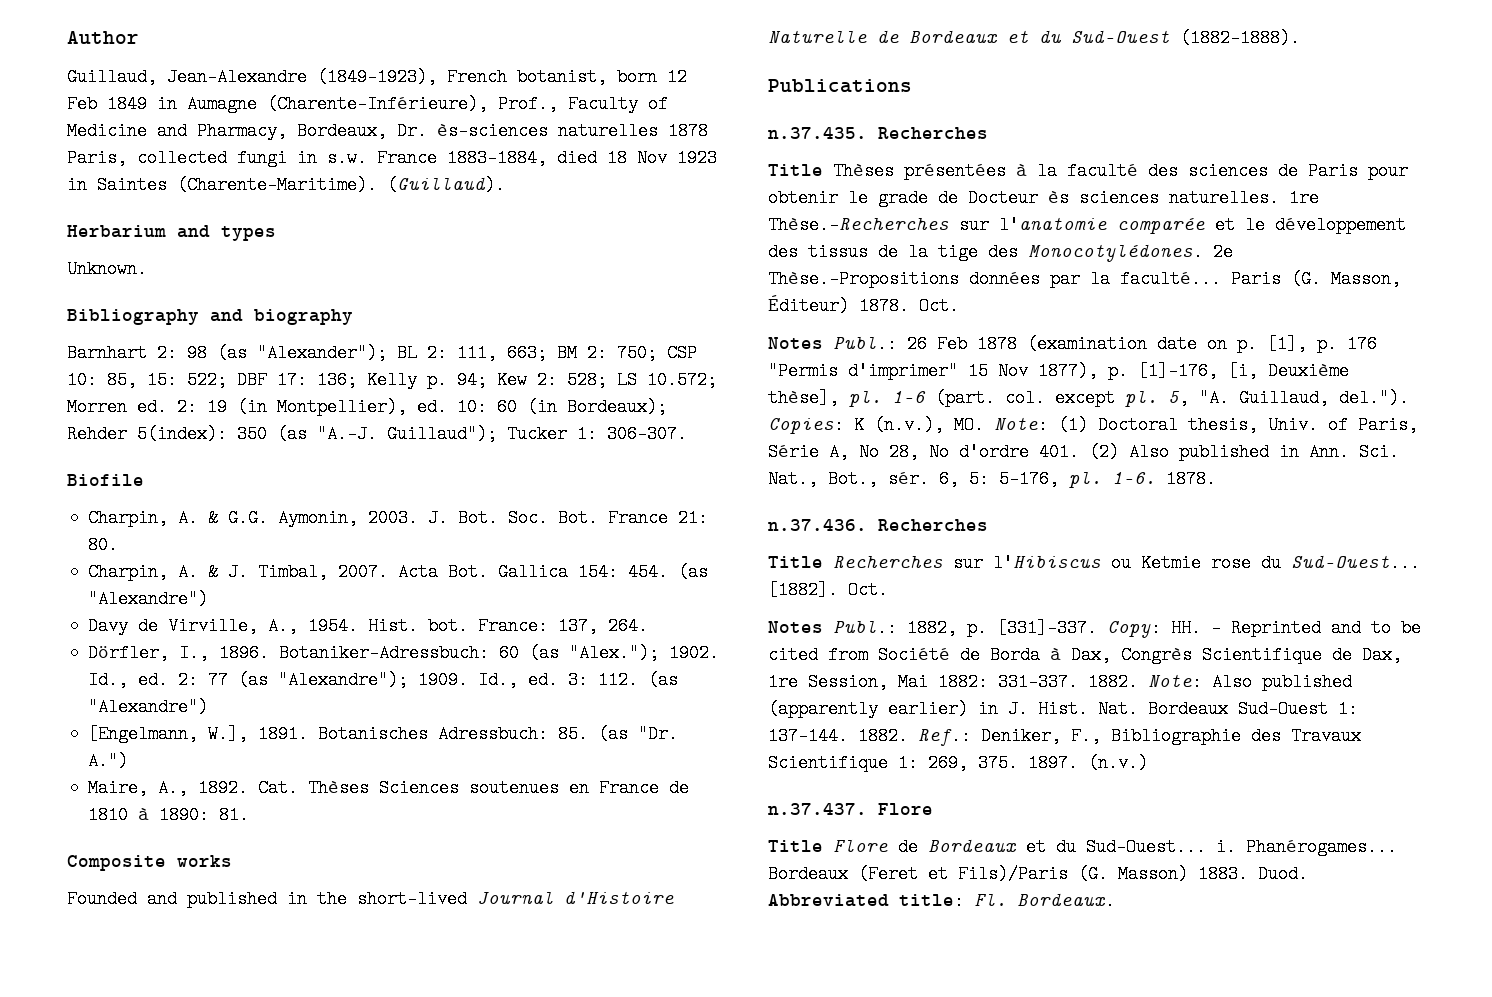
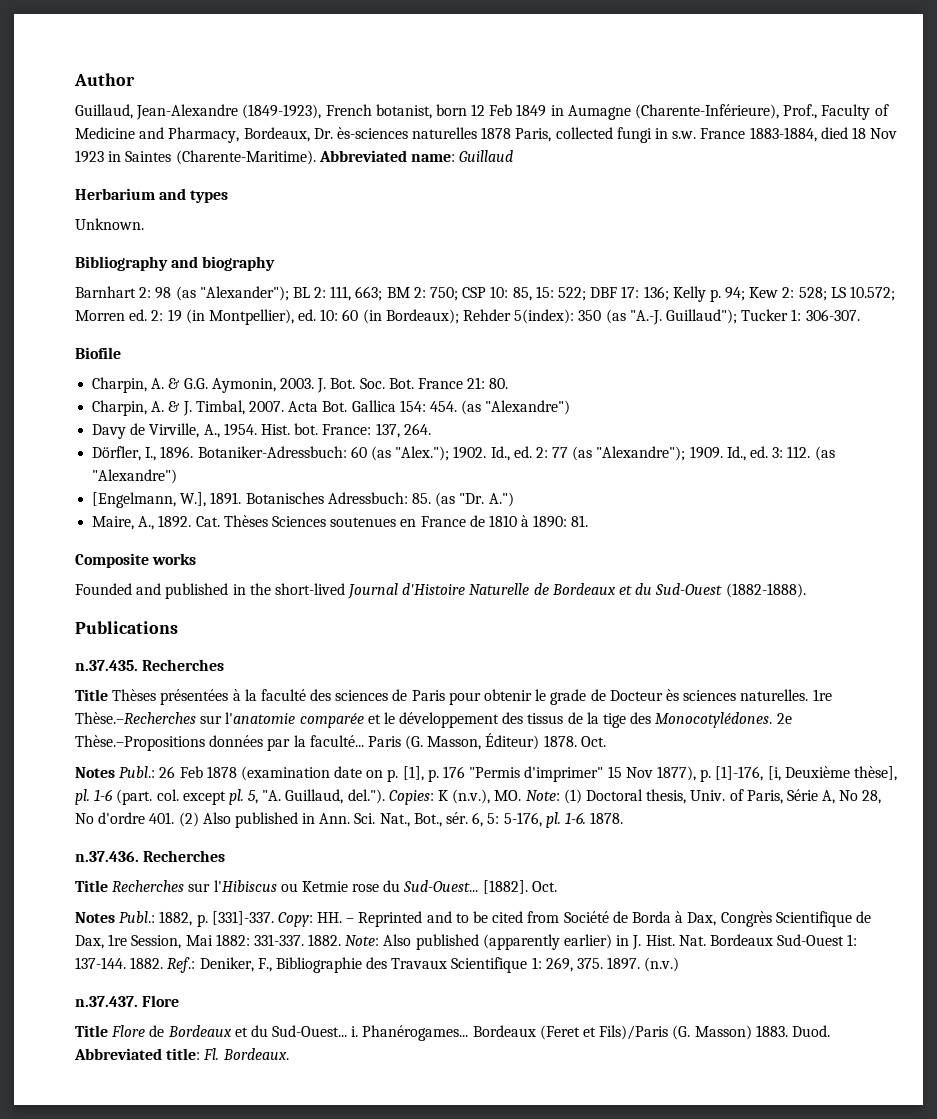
[387,176,505,194] (Guillaud). -> [318,150,514,162] Abbreviated name: Guillaud

